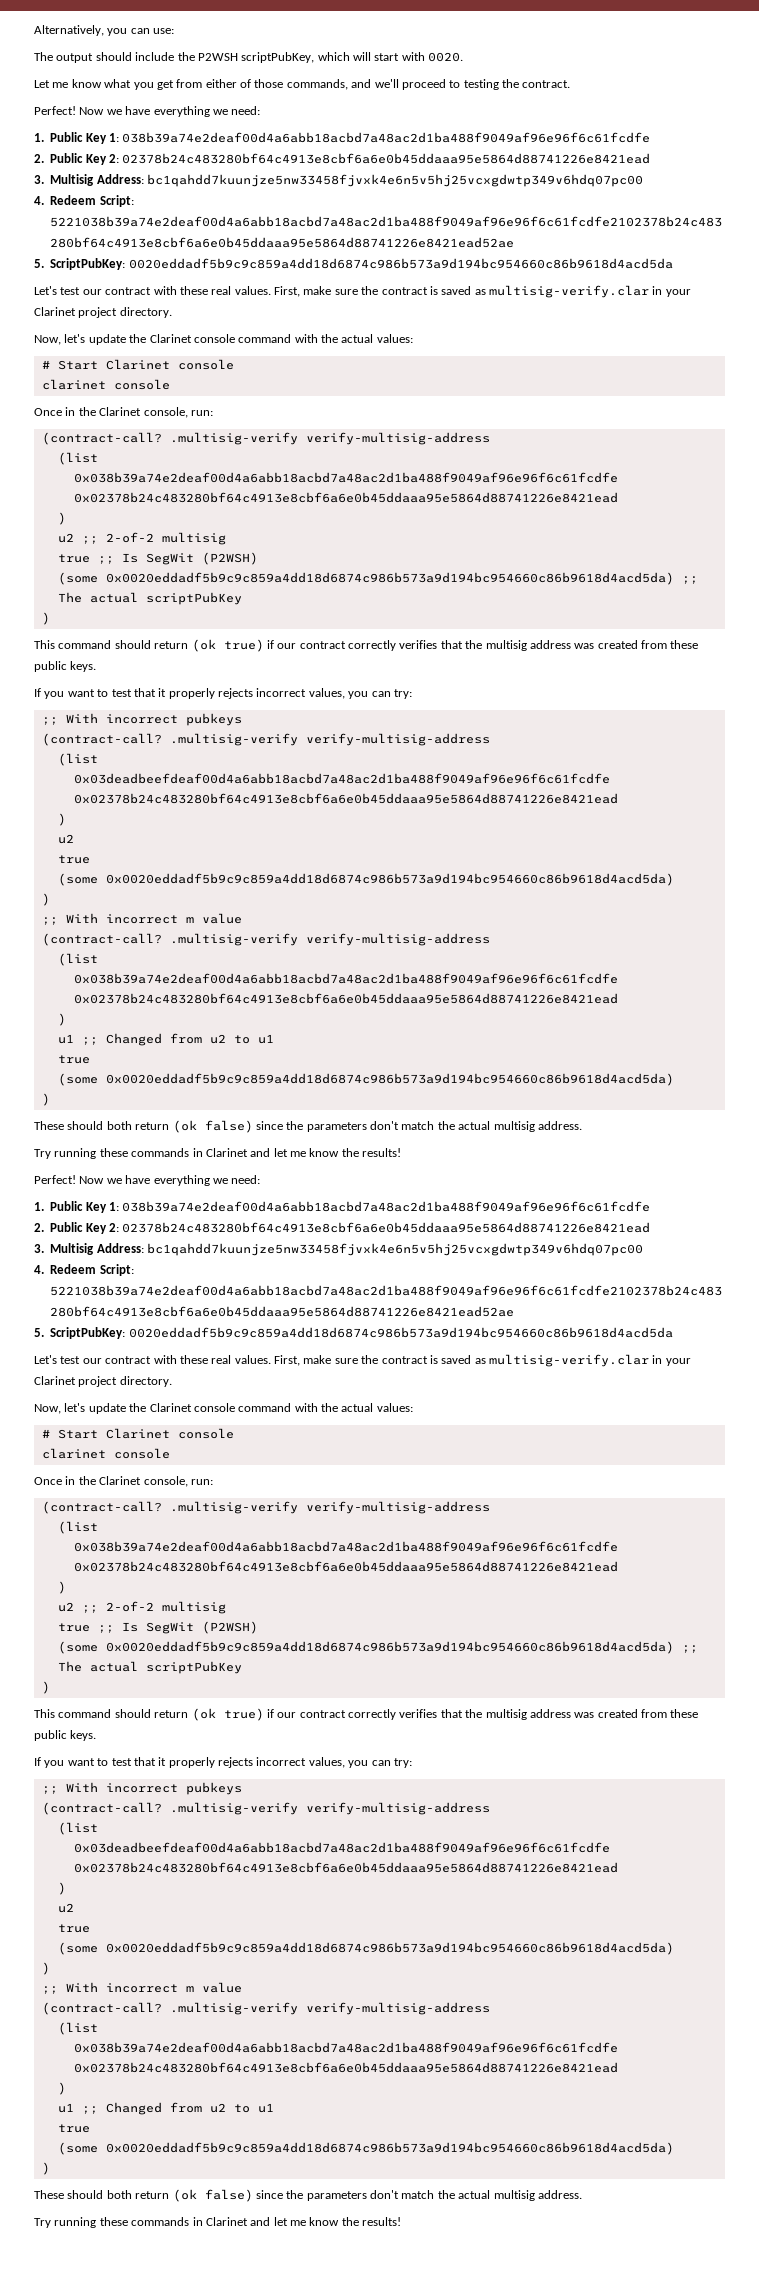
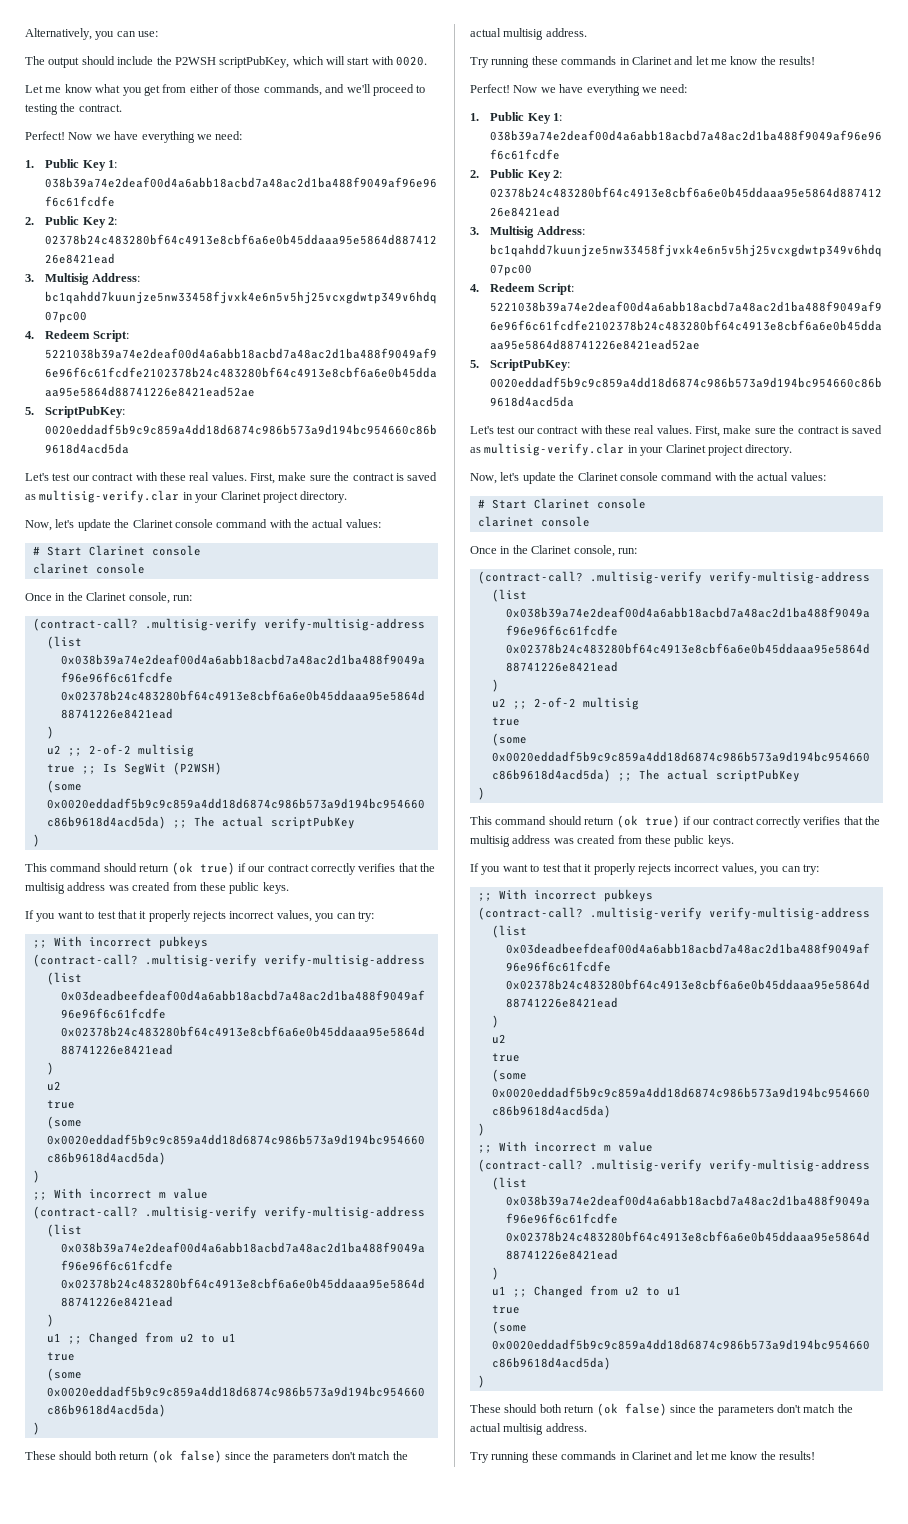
[97,1621,258,1634] ;; Is SegWit (P2WSH) -> (520, 721) none

